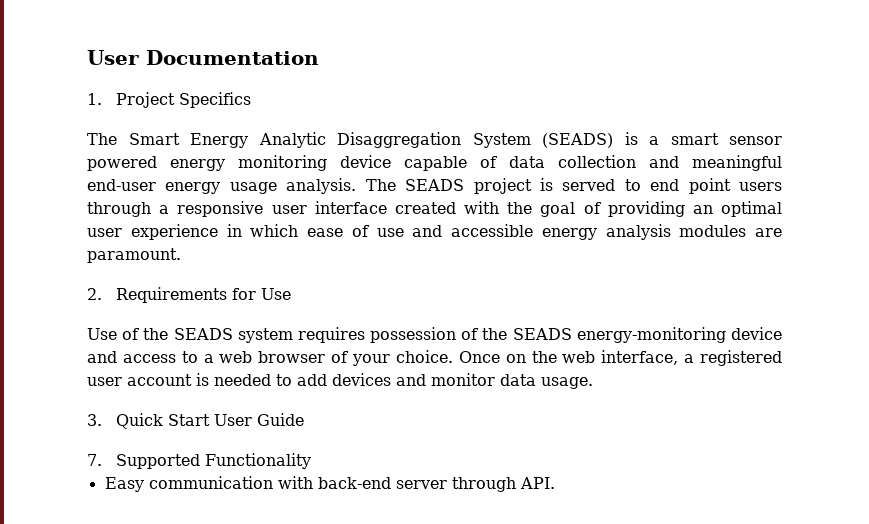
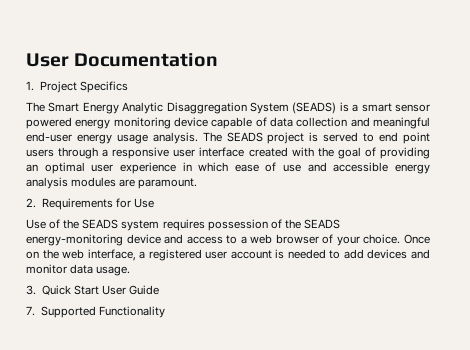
[104,476,555,492] // Easy communication with back-end server through API. -> (165, 312) none

